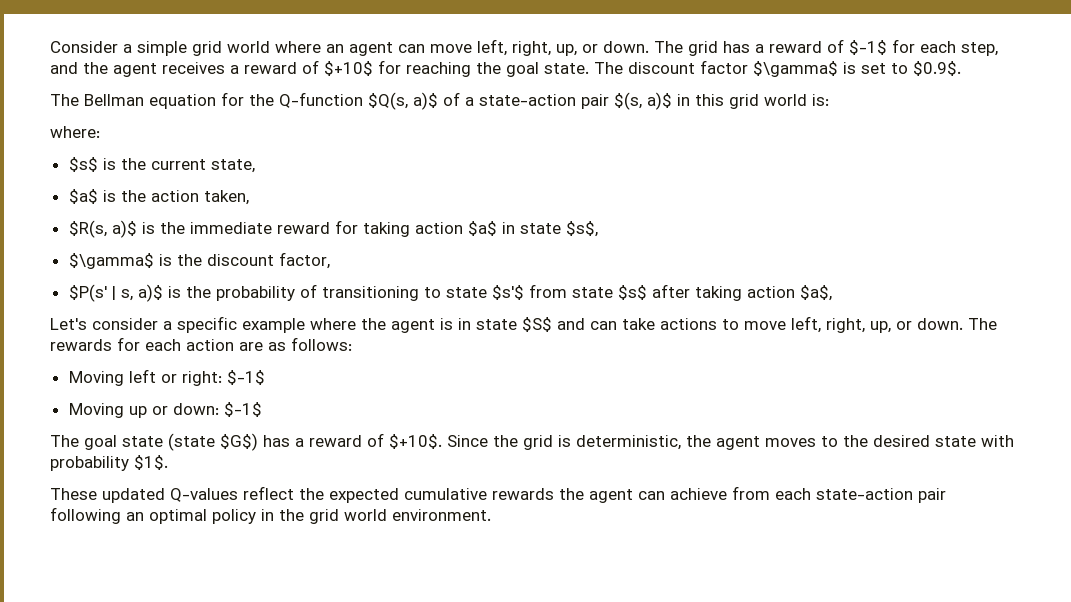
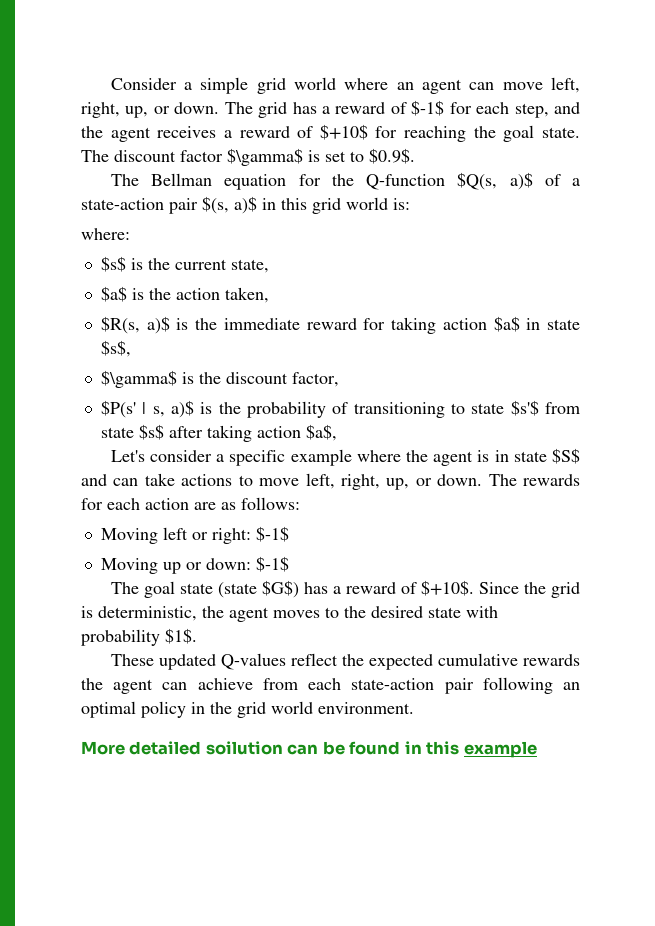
(491, 515) none -> [81,741,537,758] // More detailed soilution can be found in this example

